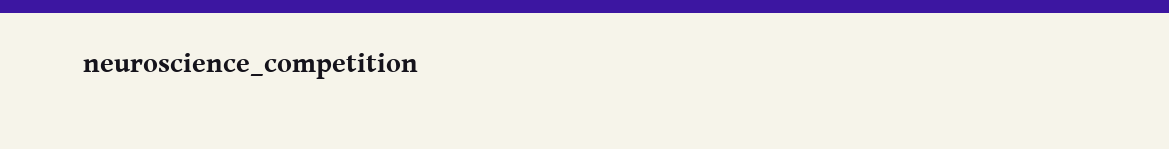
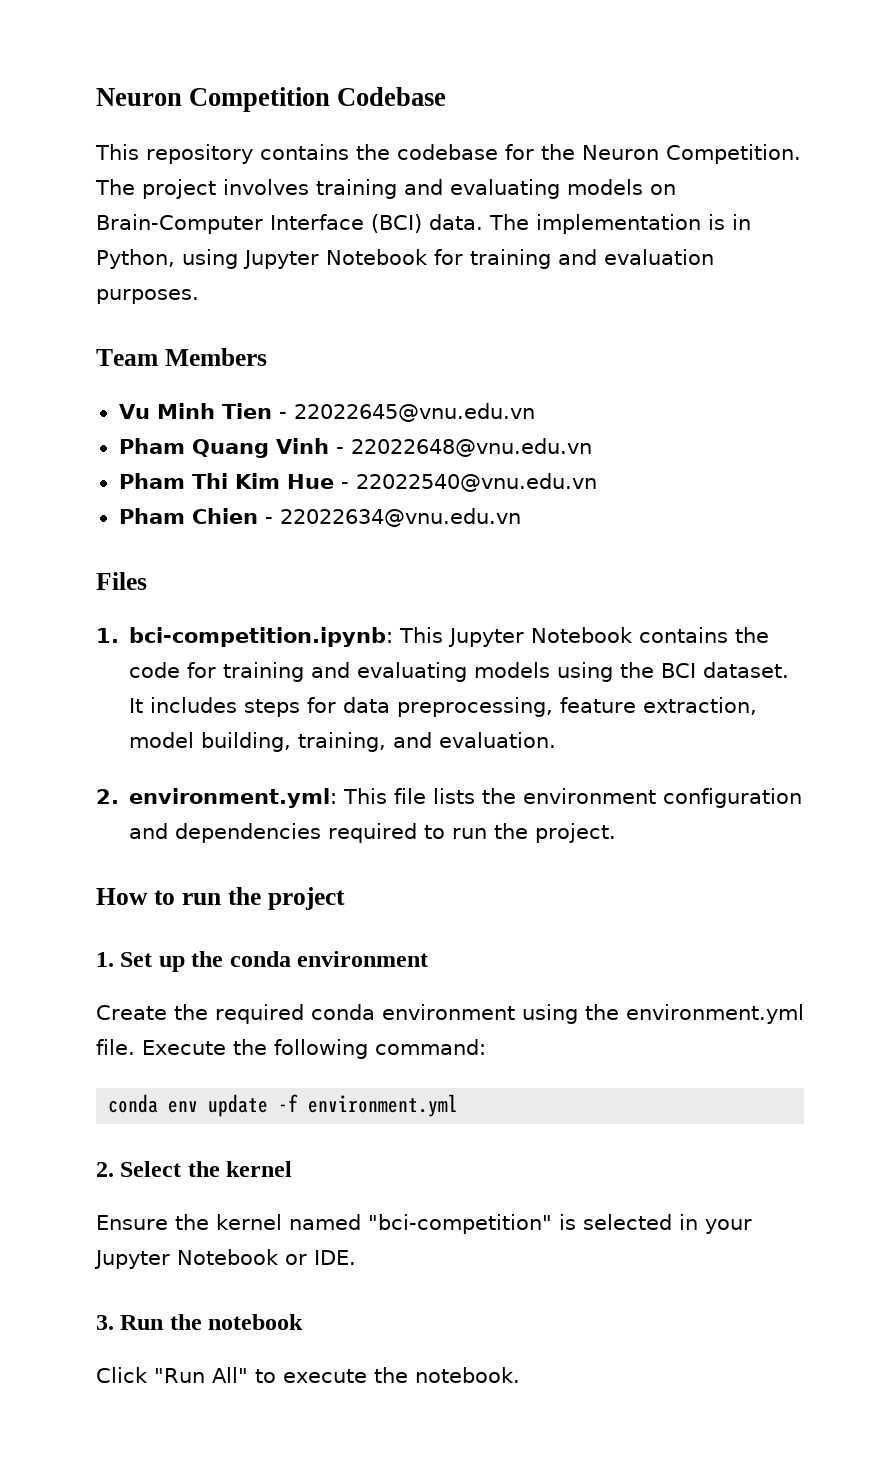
[83,53,418,79] neuroscience_competition -> [96,87,447,112] [95,144,801,164] [95,179,676,199] [96,214,751,234] [96,249,714,269] [96,289,199,304] [96,348,267,366] [118,403,535,422] [118,438,592,458] [118,473,597,492] [118,508,521,527] [96,572,147,590] [96,627,770,647] [129,662,790,682] [129,697,758,717] [129,732,557,752] [96,788,803,808] [129,823,617,843] [96,887,345,910] [96,951,429,972] [96,1004,804,1024] [96,1039,486,1059] [108,1094,459,1117] [96,1161,293,1177] [96,1214,752,1234] [94,1249,356,1269] [96,1314,304,1330] [96,1367,520,1383] Neuron Competition Codebase // This repository contains the codebase for the Neuron Competition. The project involves training and evaluating models on Brain-Computer Interface (BCI) data. The implementation is in Python, using Jupyter Notebook for training and evaluation purposes. // Team Members // Vu Minh Tien - 22022645@vnu.edu.vn // Pham Quang Vinh - 22022648@vnu.edu.vn // Pham Thi Kim Hue - 22022540@vnu.edu.vn // Pham Chien - 22022634@vnu.edu.vn // Files // 1. bci-competition.ipynb: This Jupyter Notebook contains the code for training and evaluating models using the BCI dataset. It includes steps for data preprocessing, feature extraction, model building, training, and evaluation. // 2. environment.yml: This file lists the environment configuration and dependencies required to run the project. // How to run the project // 1. Set up the conda environment // Create the required conda environment using the environment.yml file. Execute the following command: // conda env update -f environment.yml // 2. Select the kernel // Ensure the kernel named "bci-competition" is selected in your Jupyter Notebook or IDE. // 3. Run the notebook // Click "Run All" to execute the notebook.

